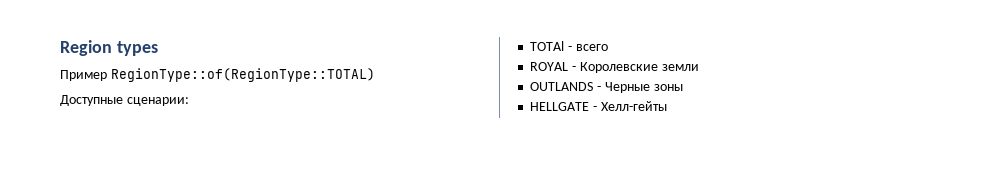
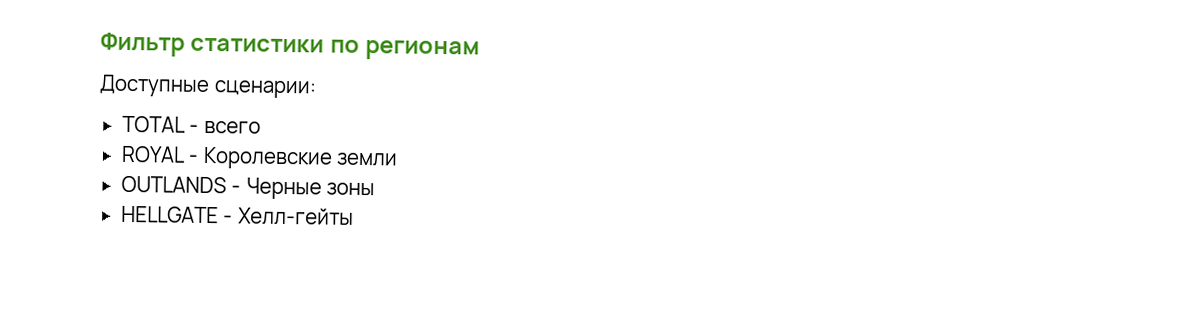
[60,40,158,56] [60,68,375,82] Region types // Пример RegionType::of(RegionType::TOTAL) -> [100,32,481,61] Фильтр статистики по регионам
[530,41,565,51] TOTAl -> [121,115,186,133] TOTAL

